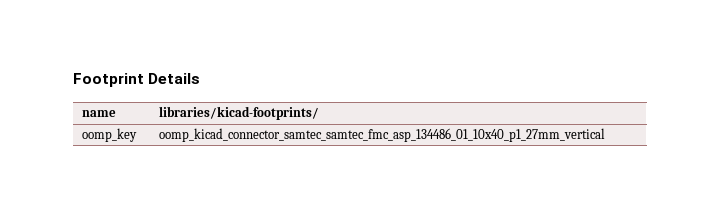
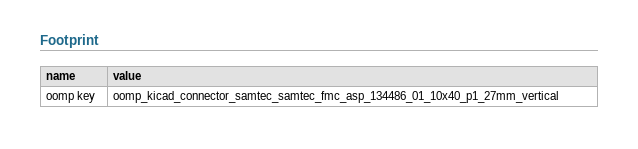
[148,73,201,84] Details -> (99, 41) none
[158,106,319,120] [81,128,137,142] libraries/kicad-footprints/ // oomp_key -> [112,71,141,80] [45,91,96,103] value // oomp key

